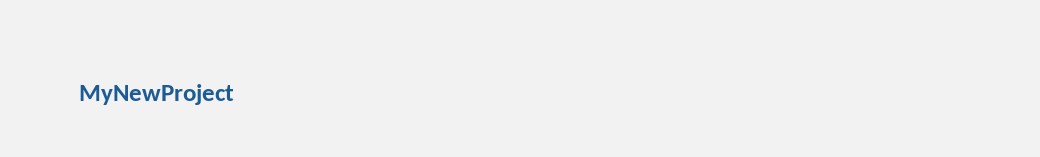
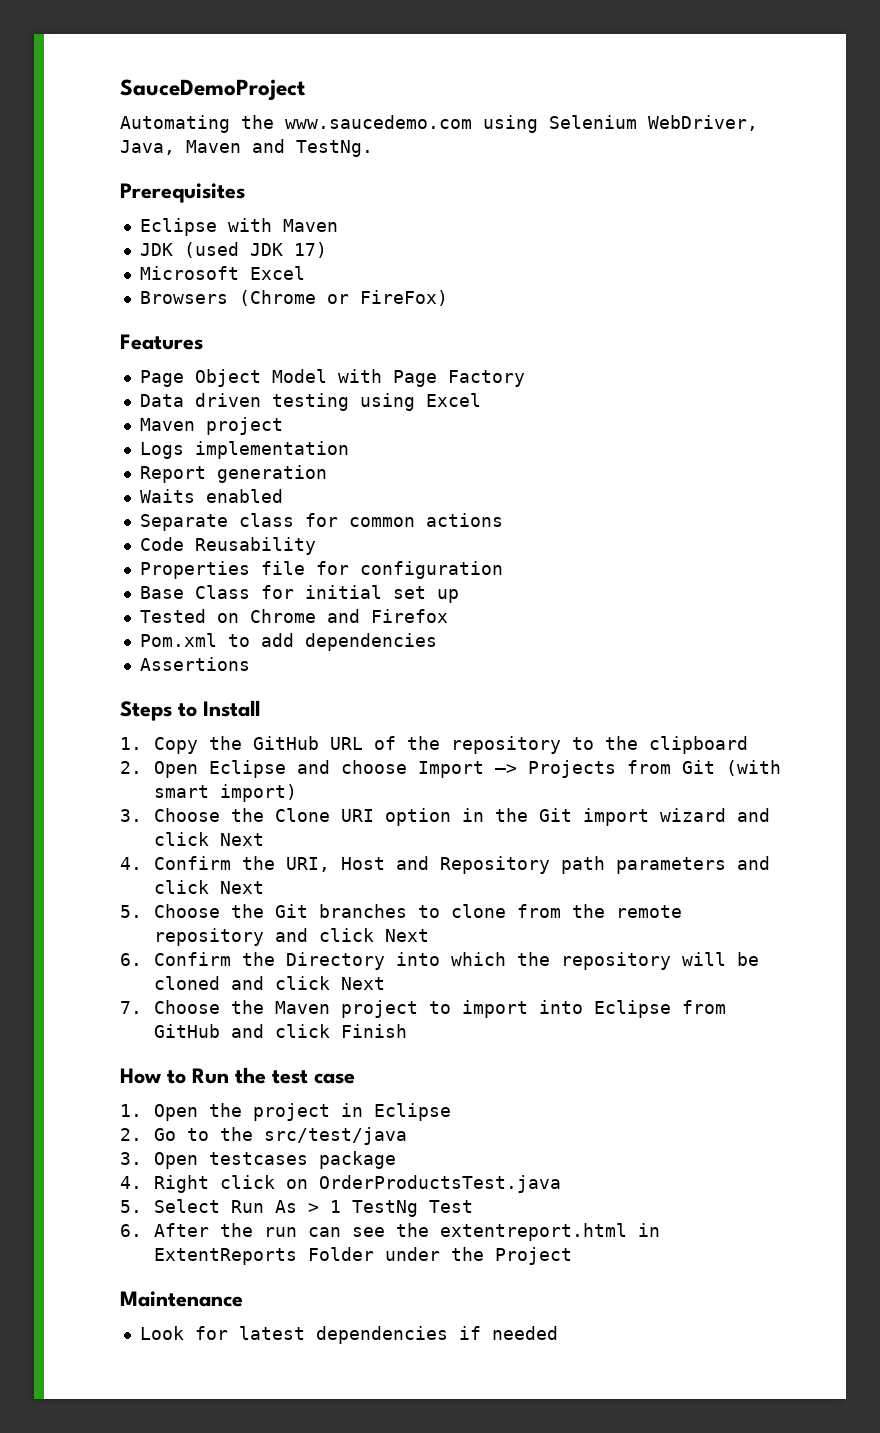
[79,84,234,105] MyNewProject -> [120,79,305,101] [120,115,758,133] [120,139,373,157] [120,183,245,203] [139,218,338,236] [139,242,327,258] [139,266,305,280] [139,290,448,306] [120,334,203,350] [139,369,525,387] [139,393,481,411] [139,417,283,435] [139,441,349,459] [139,465,327,483] [139,489,283,503] [139,513,503,531] [139,537,316,555] [139,561,503,579] [139,585,459,603] [139,609,448,623] [139,633,437,651] [139,657,250,671] [120,700,260,721] [120,736,749,754] [120,760,782,778] [154,784,298,802] [120,808,771,826] [154,832,265,846] [120,856,771,874] [154,880,265,894] [120,904,683,918] [154,928,430,946] [120,952,760,970] [154,976,386,990] [120,1000,727,1018] [154,1024,408,1038] [120,1067,355,1084] [120,1103,452,1121] [120,1127,408,1145] [120,1151,397,1169] [120,1175,562,1193] [120,1199,474,1217] [120,1223,661,1241] [154,1247,573,1265] [120,1291,243,1307] [139,1326,558,1344] SauceDemoProject // Automating the www.saucedemo.com using Selenium WebDriver, Java, Maven and TestNg. // Prerequisites // Eclipse with Maven // JDK (used JDK 17) // Microsoft Excel // Browsers (Chrome or FireFox) // Features // Page Object Model with Page Factory // Data driven testing using Excel // Maven project // Logs implementation // Report generation // Waits enabled // Separate class for common actions // Code Reusability // Properties file for configuration // Base Class for initial set up // Tested on Chrome and Firefox // Pom.xml to add dependencies // Assertions // Steps to Install // 1. Copy the GitHub URL of the repository to the clipboard // 2. Open Eclipse and choose Import –> Projects from Git (with smart import) // 3. Choose the Clone URI option in the Git import wizard and click Next // 4. Confirm the URI, Host and Repository path parameters and click Next // 5. Choose the Git branches to clone from the remote repository and click Next // 6. Confirm the Directory into which the repository will be cloned and click Next // 7. Choose the Maven project to import into Eclipse from GitHub and click Finish // How to Run the test case // 1. Open the project in Eclipse // 2. Go to the src/test/java // 3. Open testcases package // 4. Right click on OrderProductsTest.java // 5. Select Run As > 1 TestNg Test // 6. After the run can see the extentreport.html in ExtentReports Folder under the Project // Maintenance // Look for latest dependencies if needed

